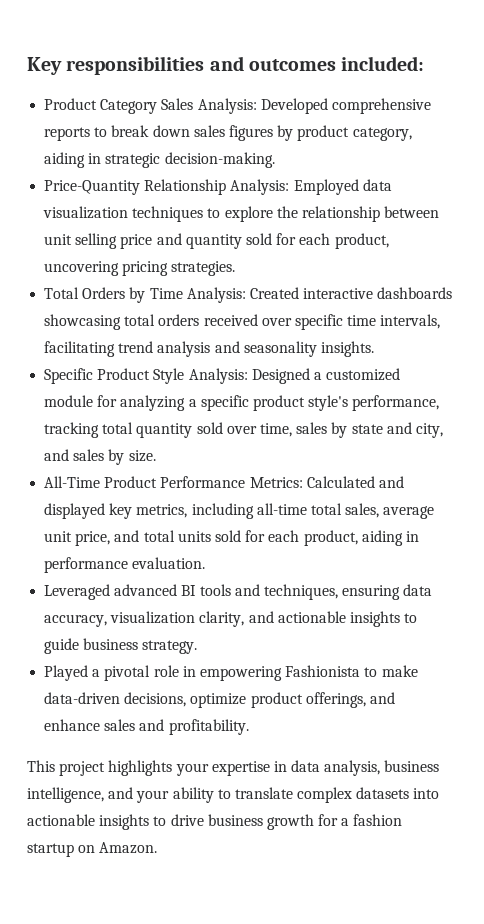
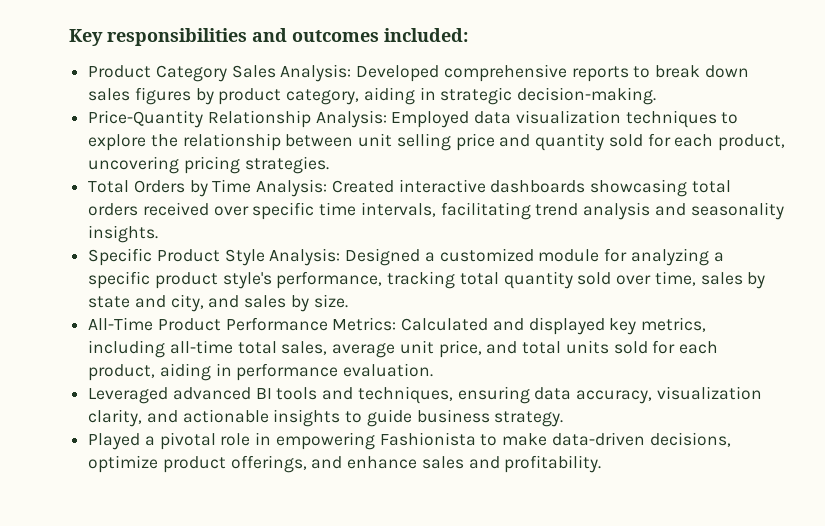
[27,760,440,776] [27,787,440,803] [27,814,403,830] [27,842,158,857] // This project highlights your expertise in data analysis, business intelligence, and your ability to translate complex datasets into actionable insights to drive business growth for a fashion startup on Amazon. -> (602, 464) none

